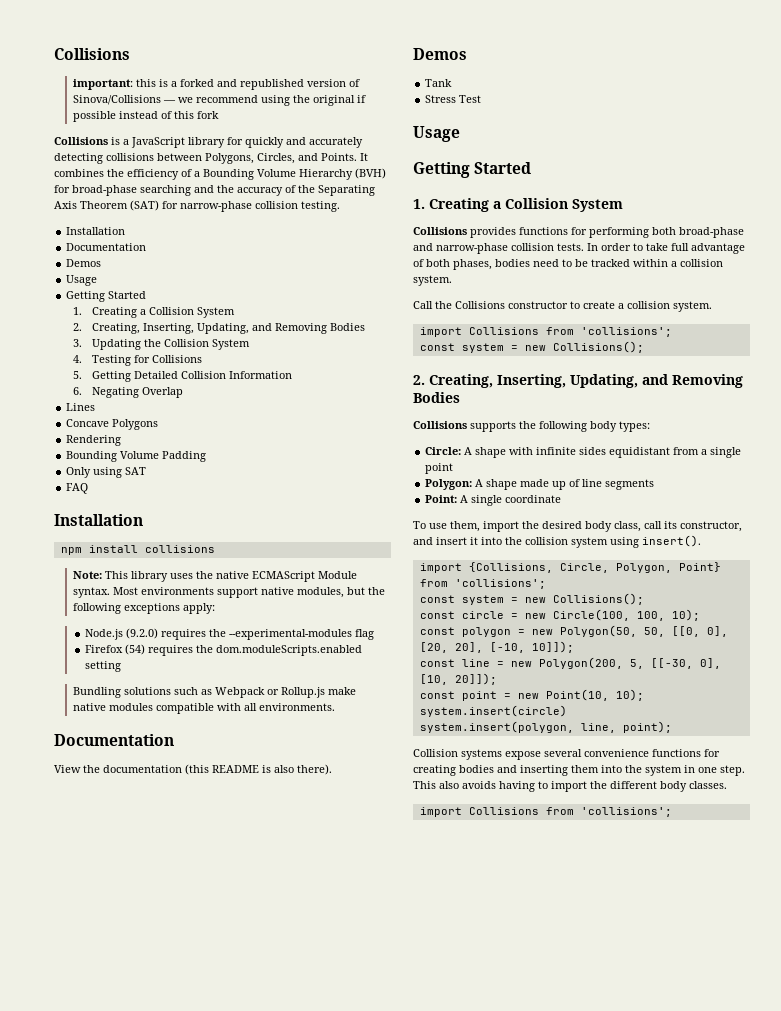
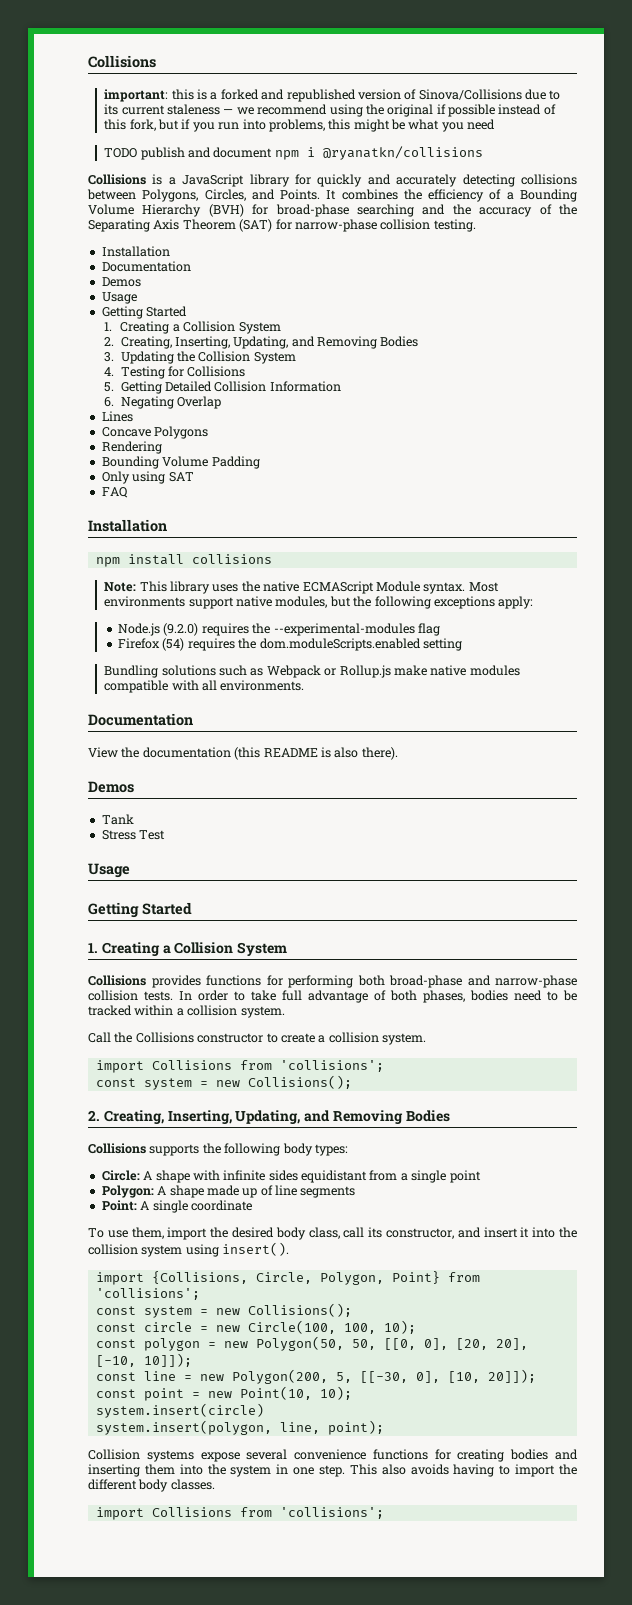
(162, 100) none -> [524,89,561,100] [104,104,220,115] due to its current staleness
[197,111,220,119] fork -> [129,119,496,132] [104,146,483,160] fork, but if you run into problems, this might be what you need // TODO publish and document npm i @ryanatkn/collisions

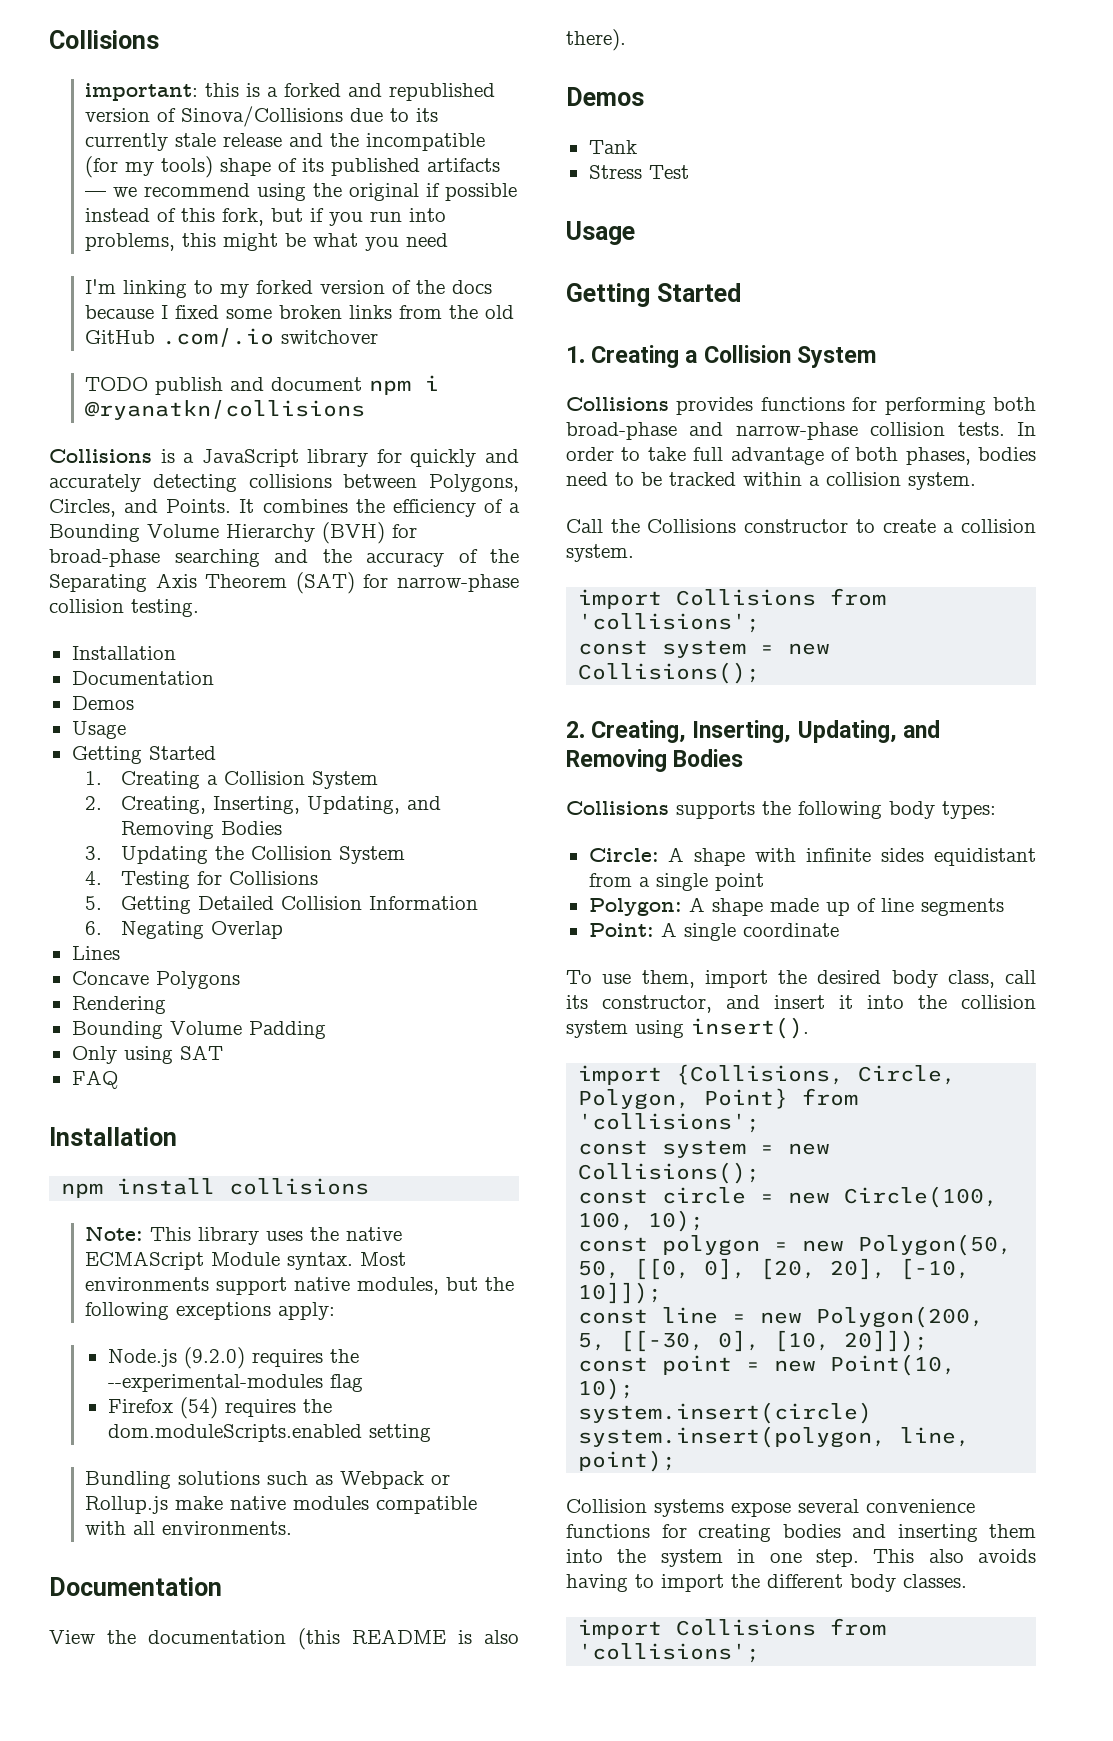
[121,104,220,115] current staleness -> [85,133,486,151] [85,156,501,178] currently stale release and the incompatible (for my tools) shape of its published artifacts
(496, 124) none -> [85,279,493,298] [85,305,515,319] [85,328,379,347] // I'm linking to my forked version of the docs because I fixed some broken links from the old GitHub .com/.io switchover

